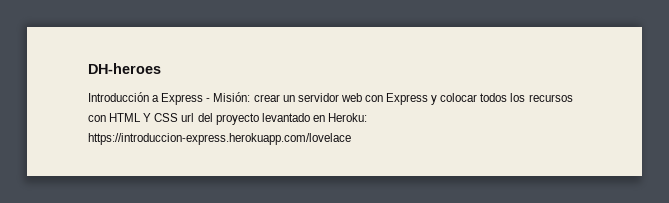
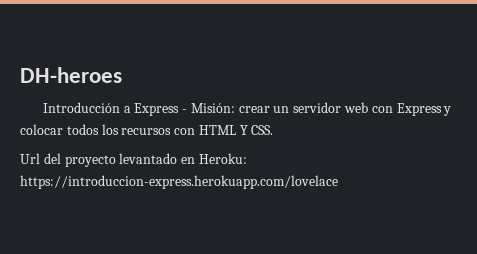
[154,113,195,122] CSS url -> [251,125,274,135] [20,153,40,164] CSS. // Url

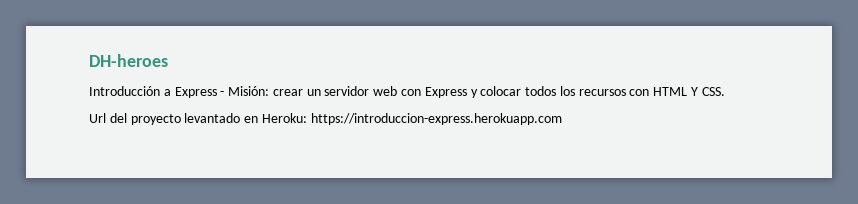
[20,175,338,189] https://introduccion-express.herokuapp.com/lovelace -> [310,113,562,125] https://introduccion-express.herokuapp.com

